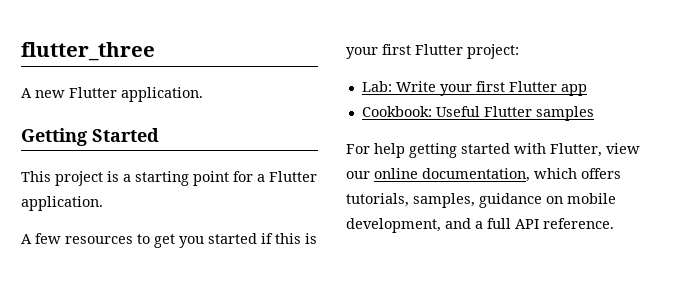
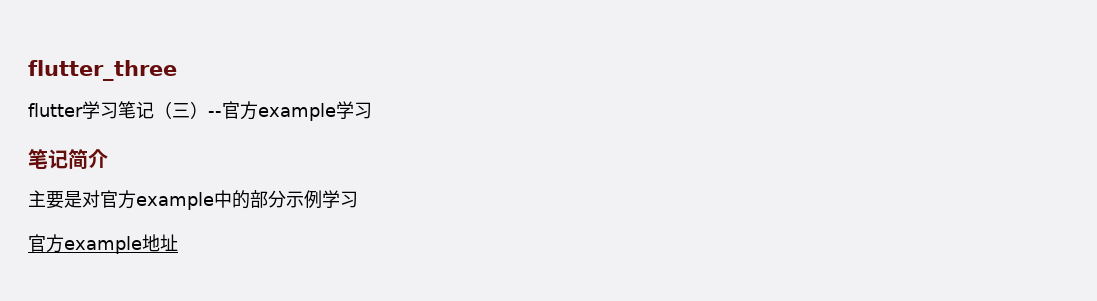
[21,87,203,102] [21,128,159,146] [21,171,317,186] [21,196,103,211] [21,233,317,248] [346,44,519,59] [361,81,587,96] [361,106,594,121] [346,143,640,158] [346,168,621,182] [346,193,616,208] [346,218,614,233] A new Flutter application. // Getting Started // This project is a starting point for a Flutter application. // A few resources to get you started if this is your first Flutter project: // Lab: Write your first Flutter app // Cookbook: Useful Flutter samples // For help getting started with Flutter, view our online documentation, which offers tutorials, samples, guidance on mobile development, and a full API reference. -> [28,101,372,121] [28,149,108,170] [28,190,358,210] [28,234,178,254] flutter学习笔记（三）--官方example学习 // 笔记简介 // 主要是对官方example中的部分示例学习 // 官方example地址

